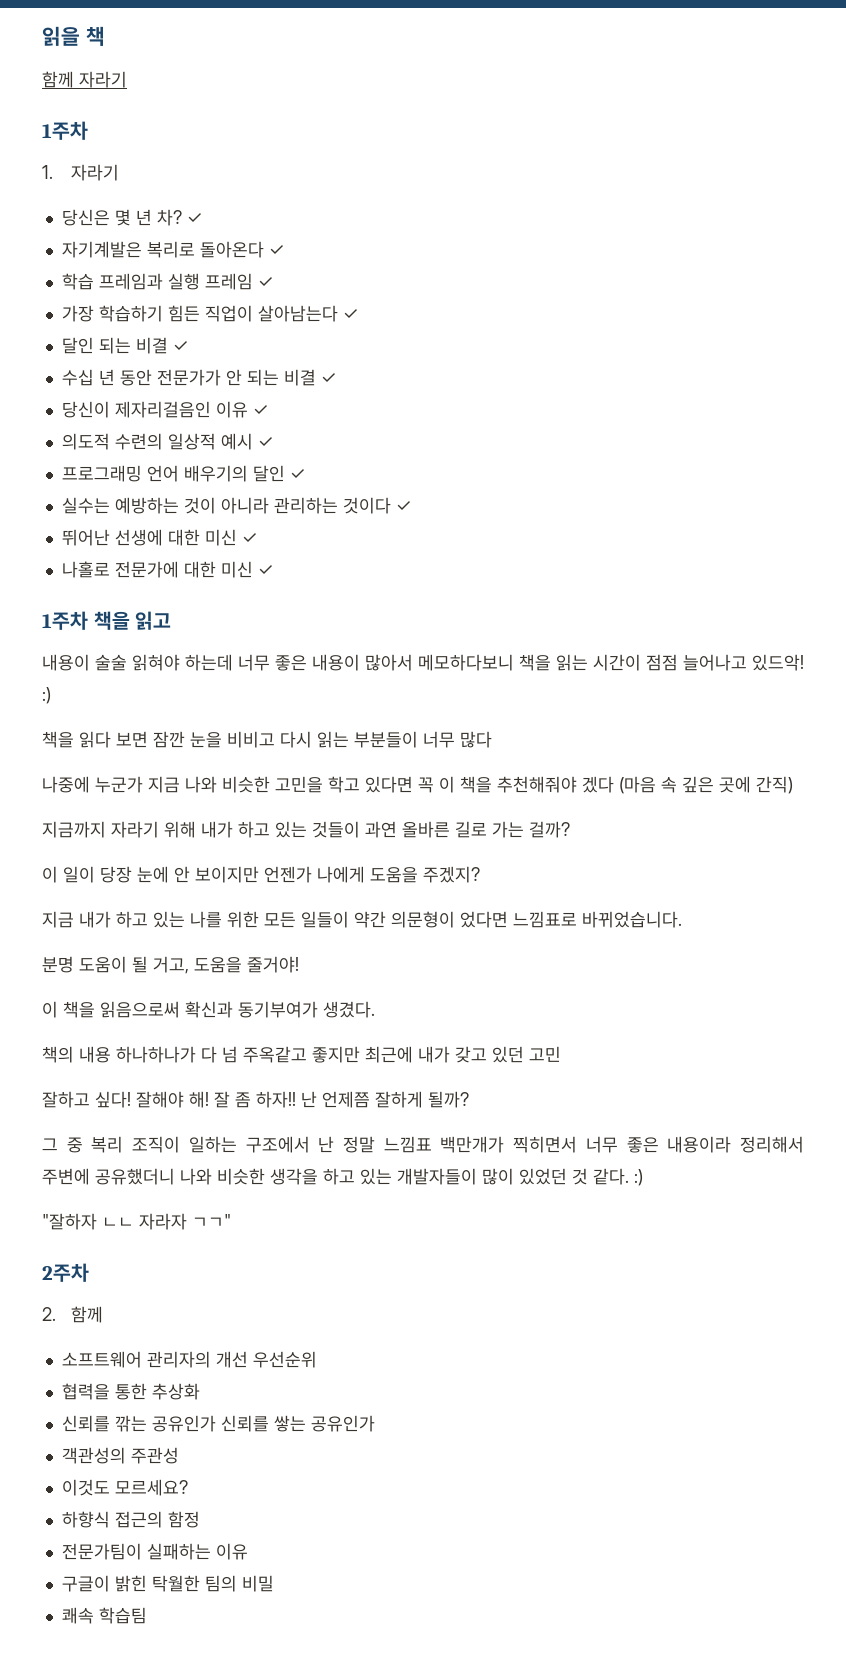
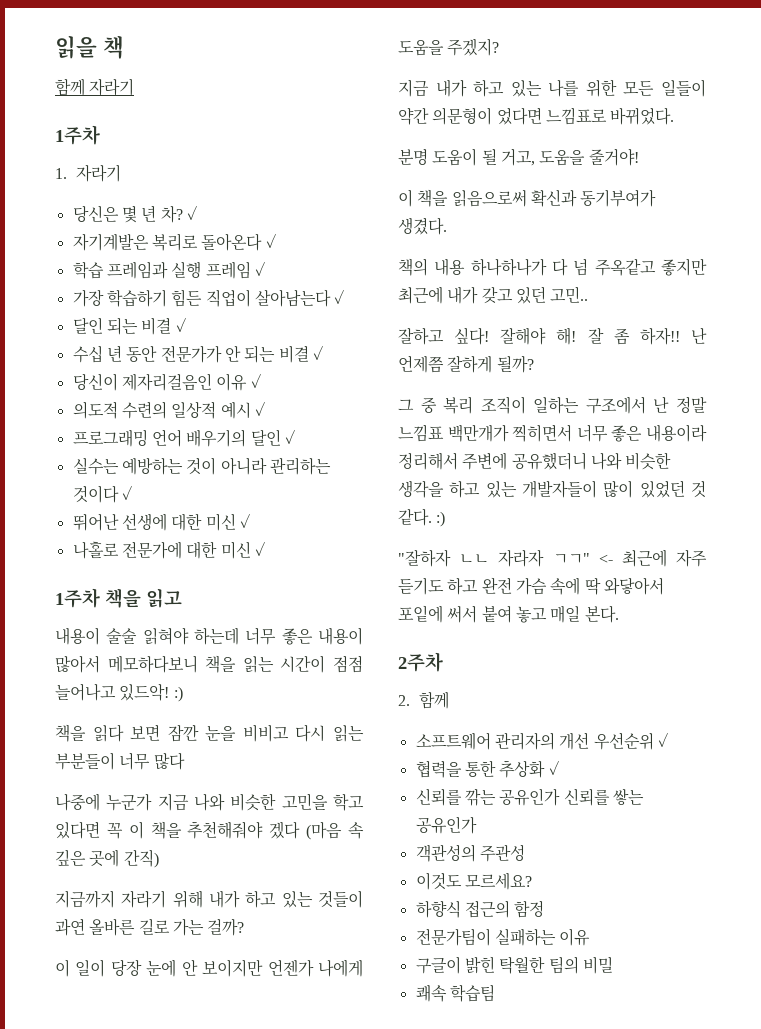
[582,911,682,928] 바뀌었습니다. -> [610,107,675,125] 바뀌었다.
[529,1046,561,1062] 고민 -> [550,286,589,303] 고민..
(231, 1221) none -> [598,549,707,567] [398,577,664,595] [398,605,619,623] <- 최근에 자주 듣기도 하고 완전 가슴 속에 딱 와닿아서 포잍에 써서 붙여 놓고 매일 본다.
(317, 1359) none -> [657,732,668,747] ✓
(200, 1391) none -> [548,760,559,775] ✓

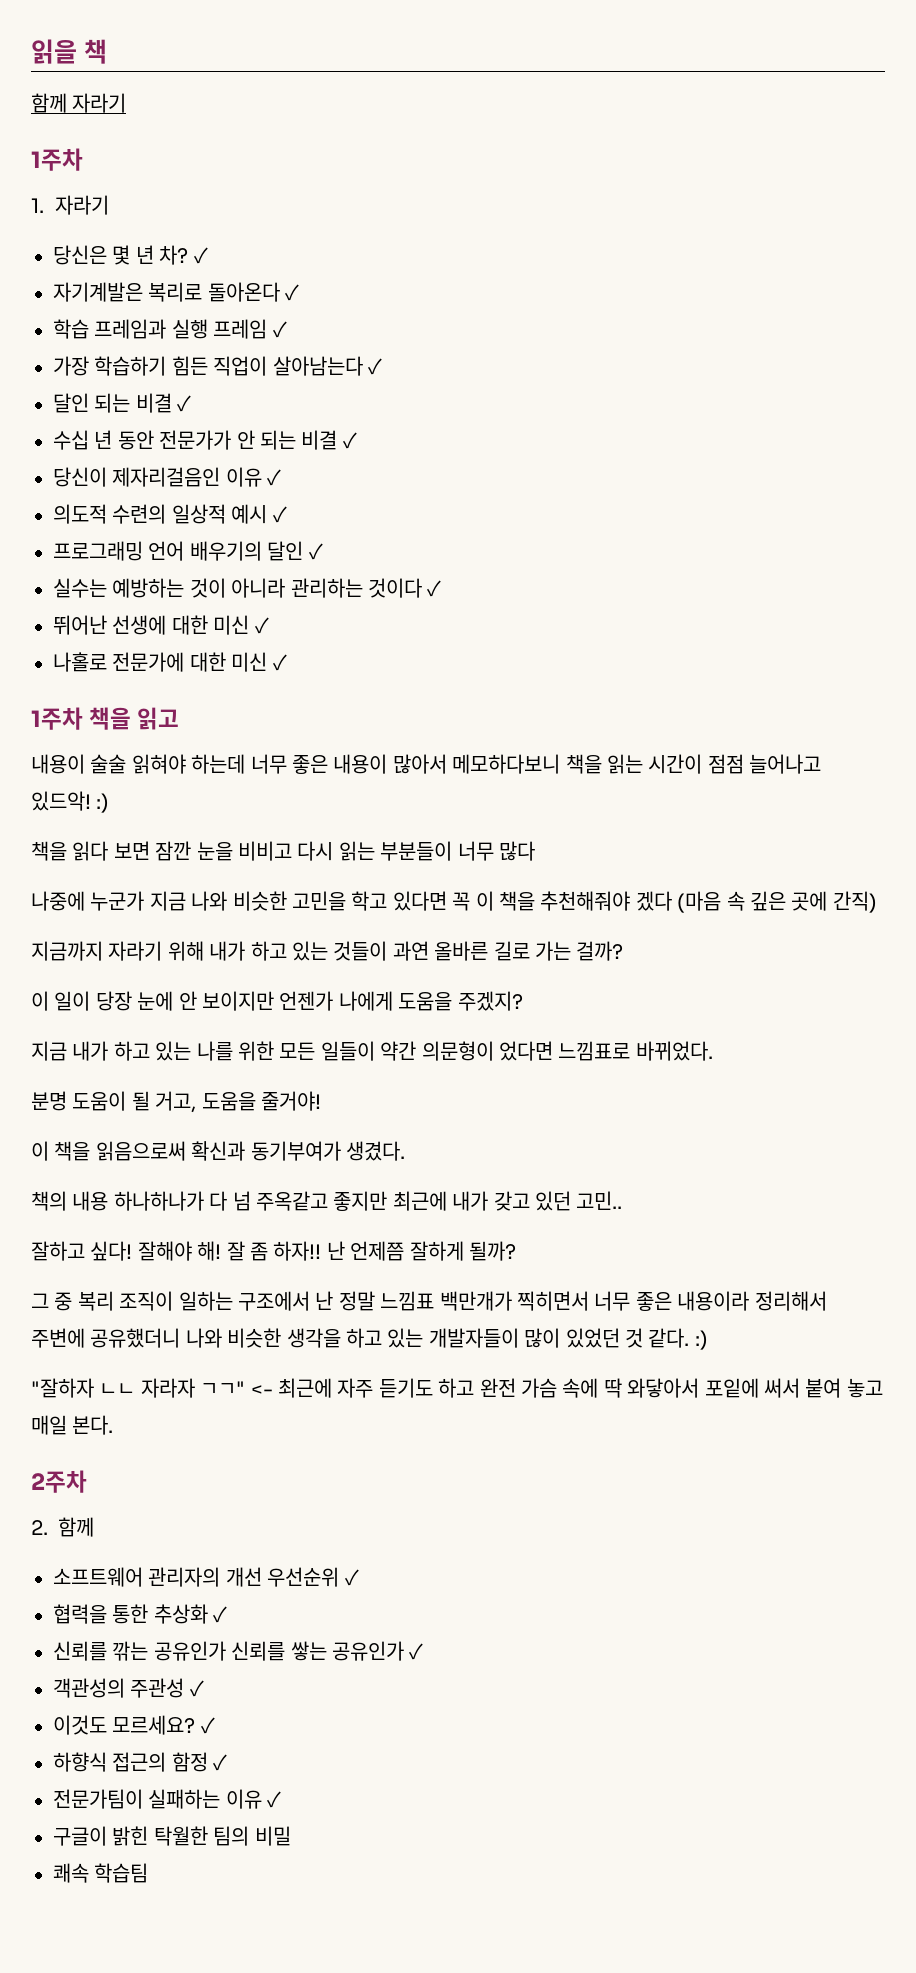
(477, 825) none -> [409,1643,424,1660] ✓
(525, 853) none -> [189,1680,204,1697] ✓
(532, 881) none -> [200,1717,215,1734] ✓
(545, 909) none -> [213,1754,228,1771] ✓
(591, 937) none -> [267,1791,282,1808] ✓

